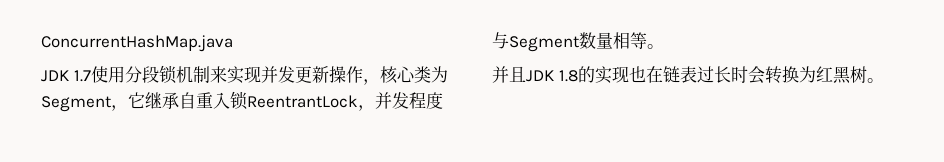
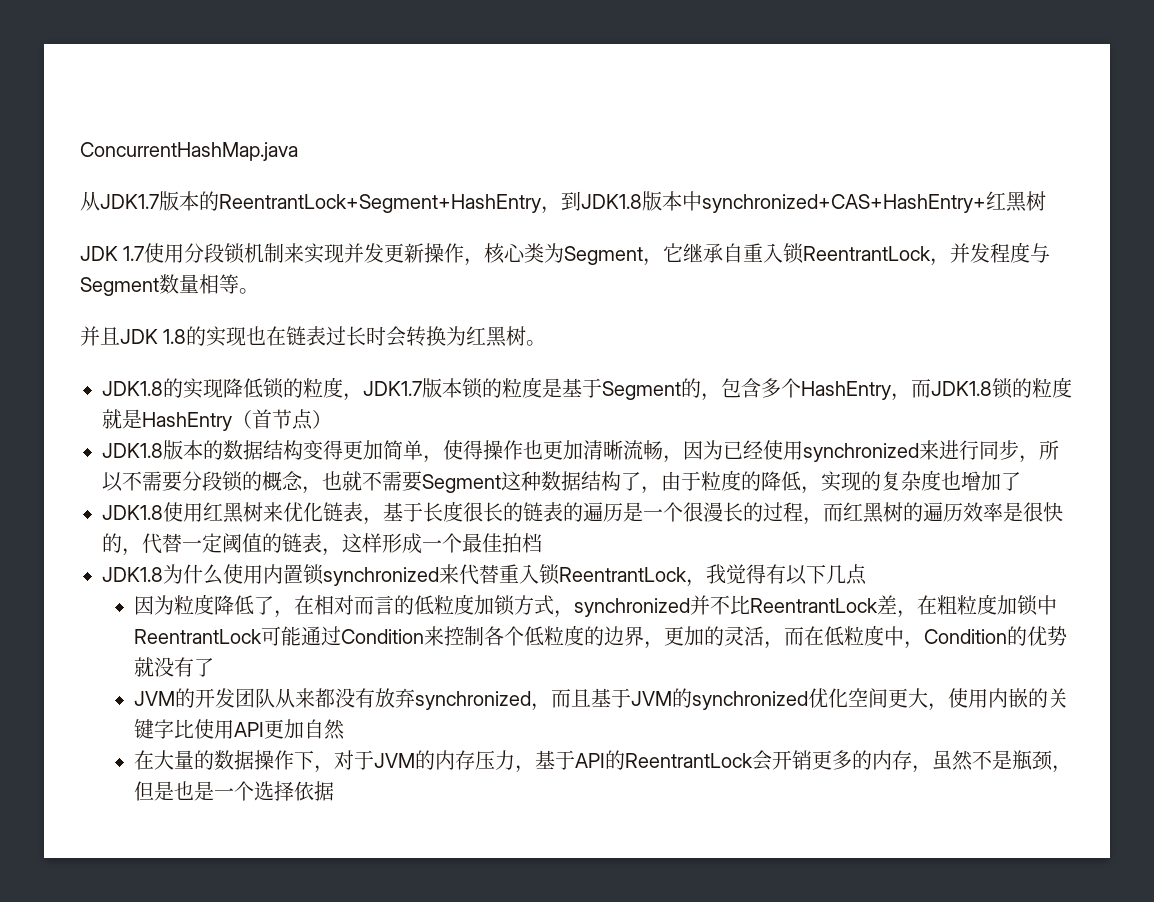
(233, 43) none -> [80,191,1046,214] // 从JDK1.7版本的ReentrantLock+Segment+HashEntry，到JDK1.8版本中synchronized+CAS+HashEntry+红黑树
(884, 80) none -> [102,377,1072,401] [102,409,332,431] [102,440,1059,463] [102,470,1021,494] [102,501,1063,525] [102,533,542,556] [102,564,867,587] [133,594,1057,618] [133,625,1067,649] [133,657,214,677] [133,688,1068,711] [133,719,345,740] [133,750,1072,773] [133,781,334,801] // JDK1.8的实现降低锁的粒度，JDK1.7版本锁的粒度是基于Segment的，包含多个HashEntry，而JDK1.8锁的粒度就是HashEntry（首节点） // JDK1.8版本的数据结构变得更加简单，使得操作也更加清晰流畅，因为已经使用synchronized来进行同步，所以不需要分段锁的概念，也就不需要Segment这种数据结构了，由于粒度的降低，实现的复杂度也增加了 // JDK1.8使用红黑树来优化链表，基于长度很长的链表的遍历是一个很漫长的过程，而红黑树的遍历效率是很快的，代替一定阈值的链表，这样形成一个最佳拍档 // JDK1.8为什么使用内置锁synchronized来代替重入锁ReentrantLock，我觉得有以下几点 // 因为粒度降低了，在相对而言的低粒度加锁方式，synchronized并不比ReentrantLock差，在粗粒度加锁中ReentrantLock可能通过Condition来控制各个低粒度的边界，更加的灵活，而在低粒度中，Condition的优势就没有了 // JVM的开发团队从来都没有放弃synchronized，而且基于JVM的synchronized优化空间更大，使用内嵌的关键字比使用API更加自然 // 在大量的数据操作下，对于JVM的内存压力，基于API的ReentrantLock会开销更多的内存，虽然不是瓶颈，但是也是一个选择依据

